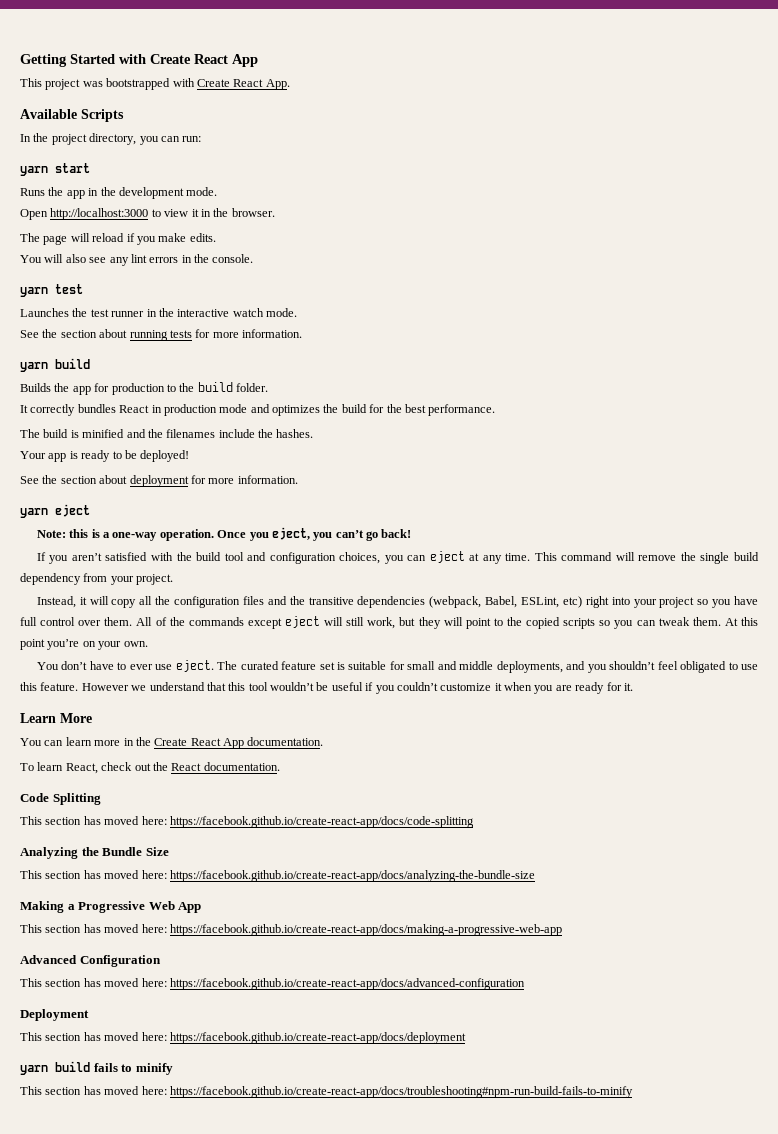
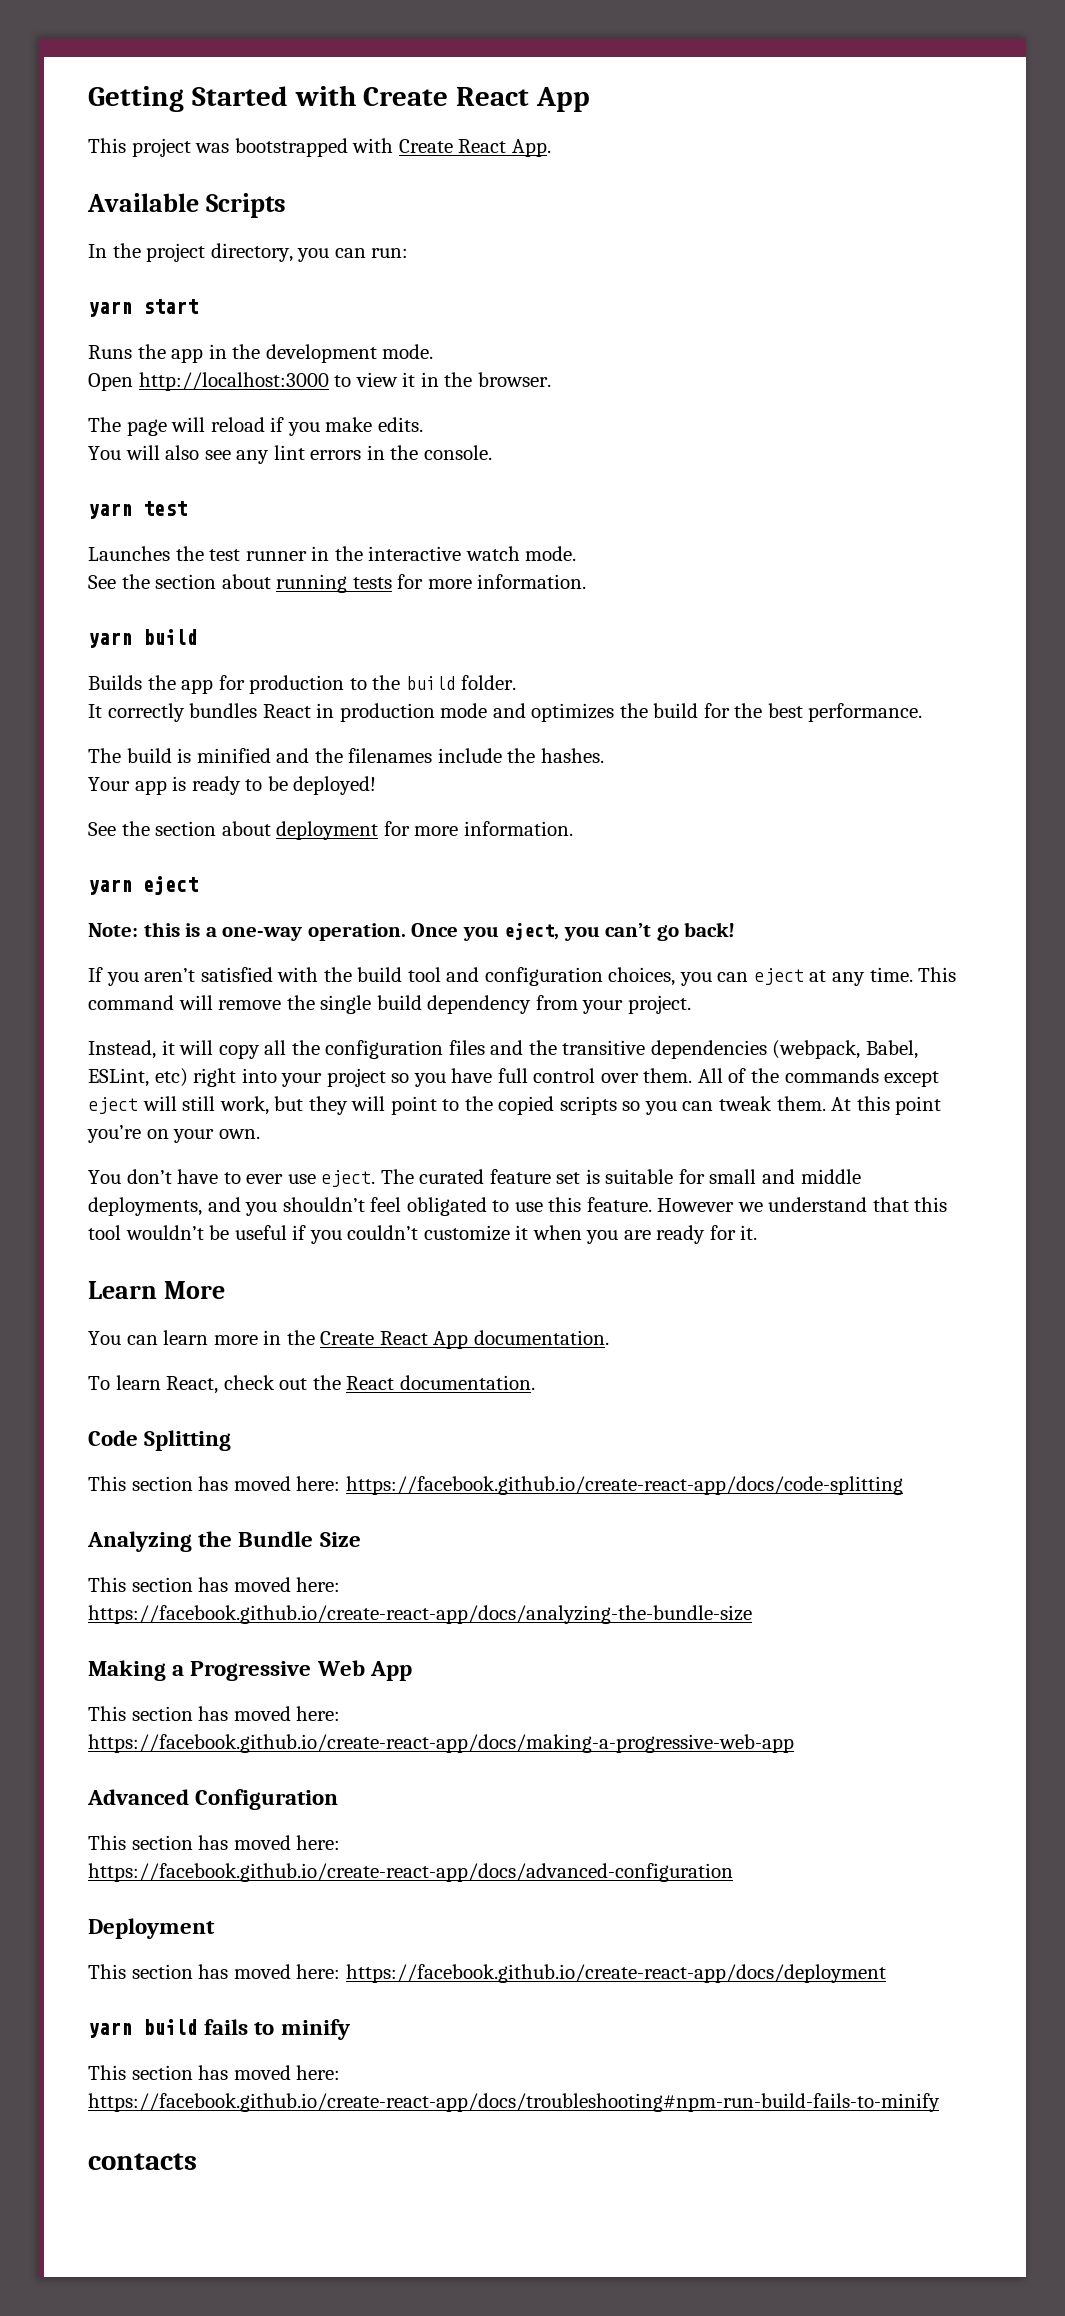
(633, 1092) none -> [88,2153,197,2170] // contacts

